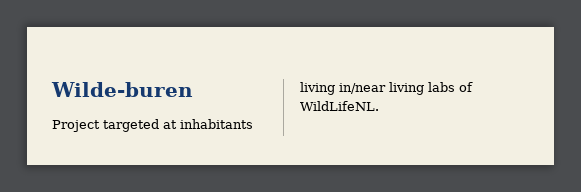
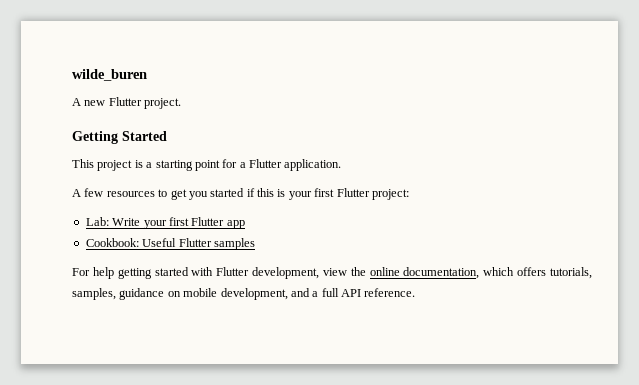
[51,82,193,97] [52,119,253,132] [300,82,473,95] [300,101,379,111] Wilde-buren // Project targeted at inhabitants living in/near living labs of WildLifeNL. -> [72,69,147,81] [72,97,182,109] [72,131,167,144] [72,159,342,171] [72,188,409,200] [85,217,245,229] [85,238,255,250] [72,267,593,279] [72,288,416,300] wilde_buren // A new Flutter project. // Getting Started // This project is a starting point for a Flutter application. // A few resources to get you started if this is your first Flutter project: // Lab: Write your first Flutter app // Cookbook: Useful Flutter samples // For help getting started with Flutter development, view the online documentation, which offers tutorials, samples, guidance on mobile development, and a full API reference.

